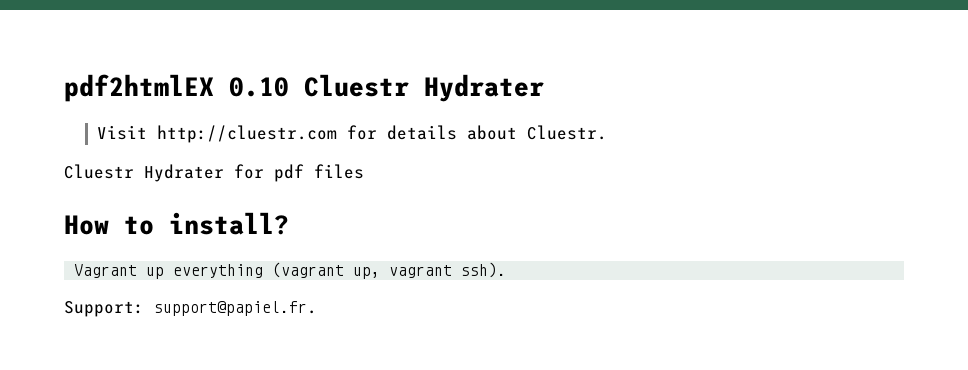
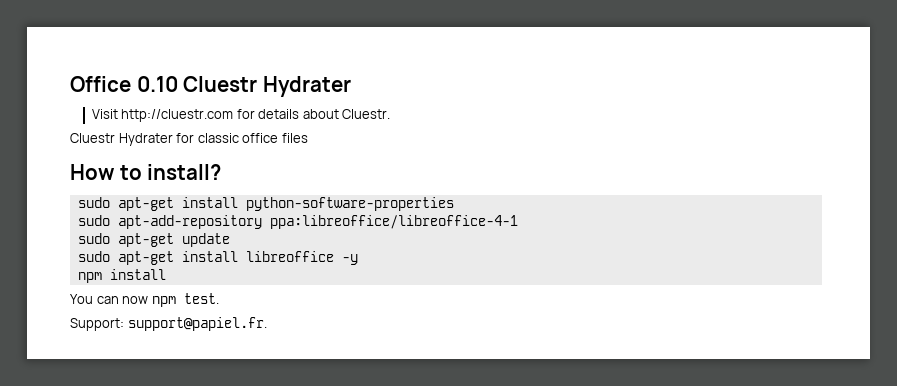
[64,74,214,102] pdf2htmlEX -> [70,76,131,92] Office
[274,164,304,182] pdf -> [197,133,279,143] classic office
[74,262,507,279] Vagrant up everything (vagrant up, vagrant ssh). -> [77,197,454,211] [77,215,518,229] [77,233,230,247] [77,251,358,265] [77,269,166,283] [70,293,219,307] sudo apt-get install python-software-properties // sudo apt-add-repository ppa:libreoffice/libreoffice-4-1 // sudo apt-get update // sudo apt-get install libreoffice -y // npm install // You can now npm test.

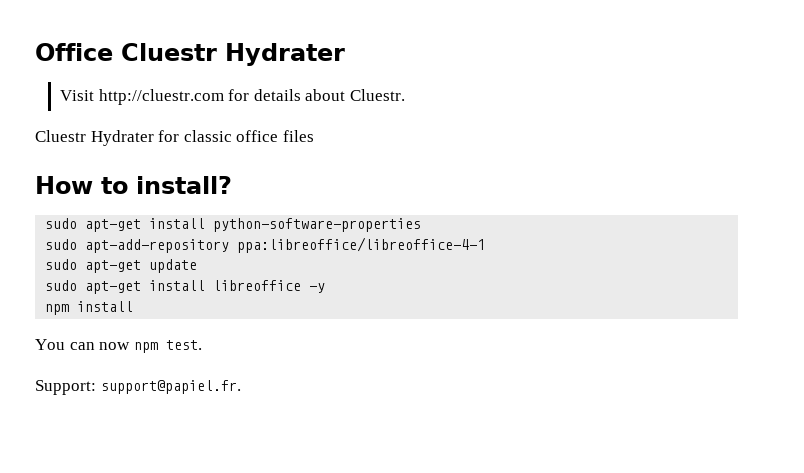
[136,76,178,92] 0.10 -> (113, 52) none

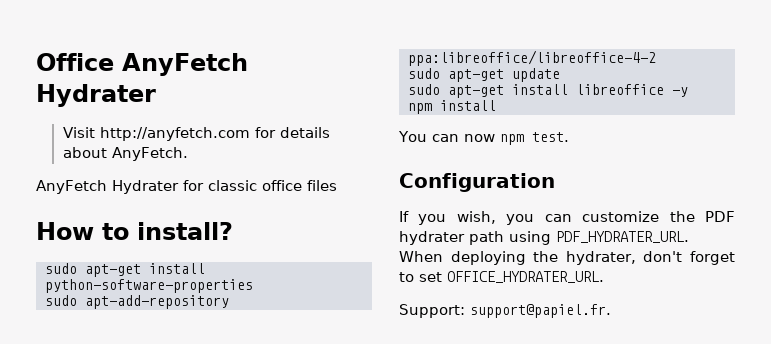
[121,43,217,61] Cluestr -> [122,53,248,76] AnyFetch
[98,89,224,105] http://cluestr.com -> [99,127,250,141] http://anyfetch.com
[349,89,405,101] [35,130,86,142] Cluestr. // Cluestr -> [111,147,188,161] [36,180,107,194] AnyFetch. // AnyFetch
[237,237,486,253] ppa:libreoffice/libreoffice-4-1 -> [408,50,656,66] ppa:libreoffice/libreoffice-4-2
(202, 345) none -> [399,173,555,192] [399,211,735,225] [399,231,689,245] [399,251,735,265] [399,271,604,283] // Configuration // If you wish, you can customize the PDF hydrater path using PDF_HYDRATER_URL. When deploying the hydrater, don't forget to set OFFICE_HYDRATER_URL.

